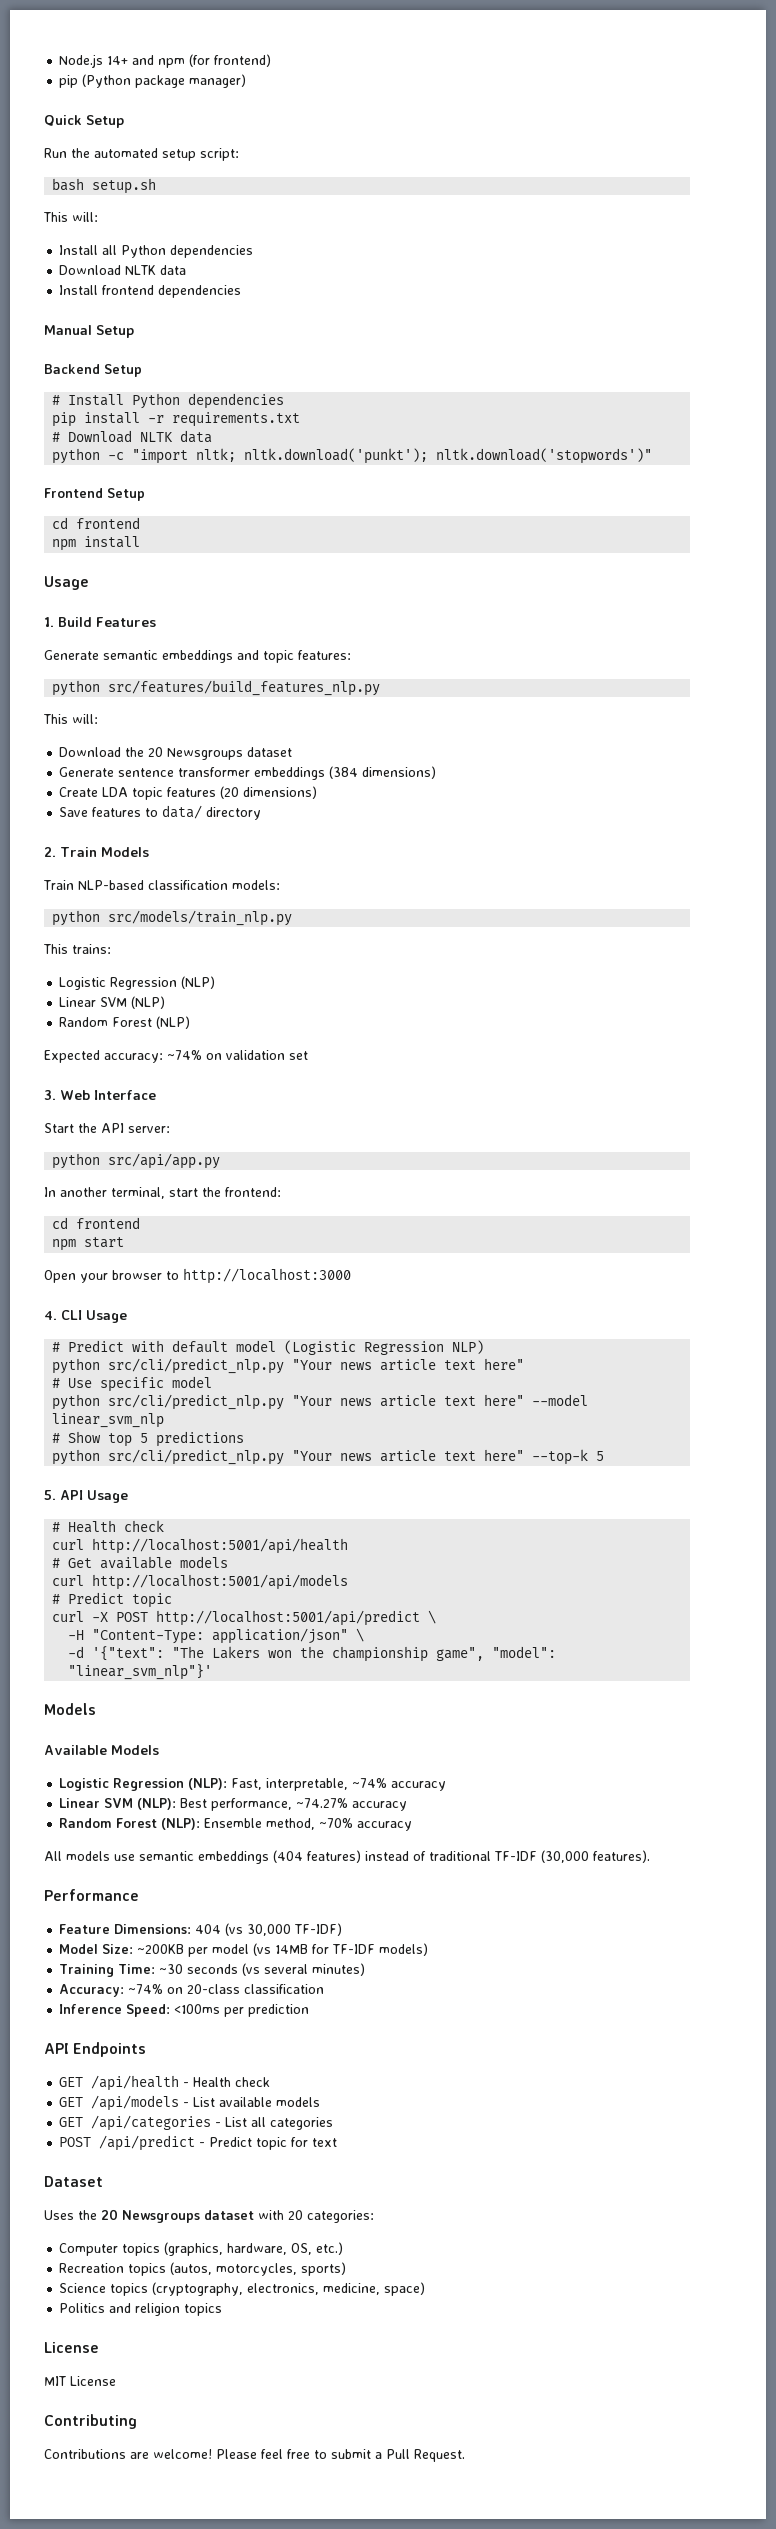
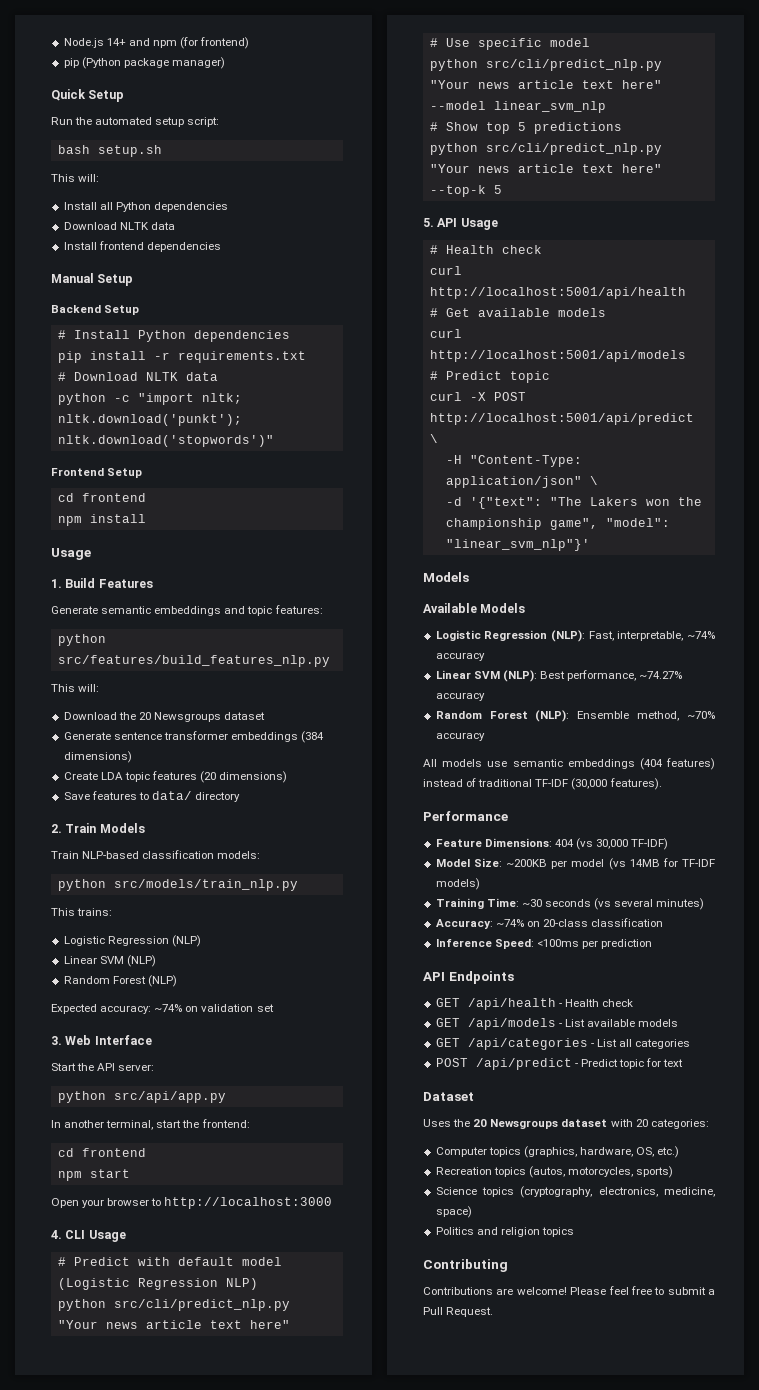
[44,2342,99,2353] [44,2376,116,2386] // License // MIT License -> (574, 1232) none

